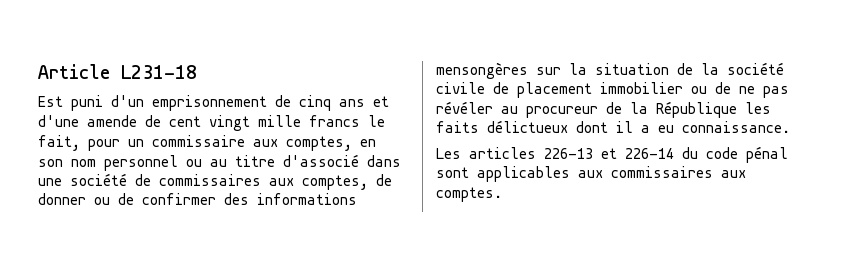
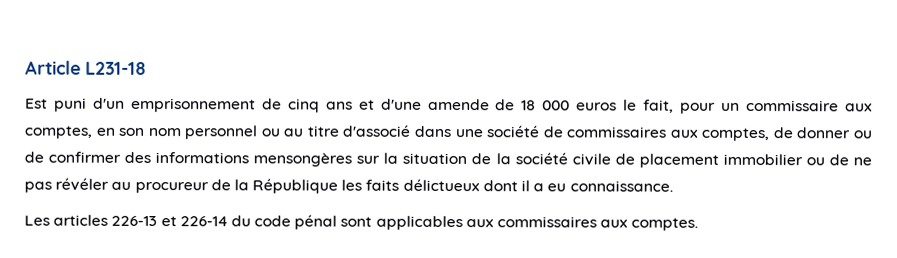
[169,115,360,131] cent vingt mille francs -> [521,100,618,111] 18 000 euros

